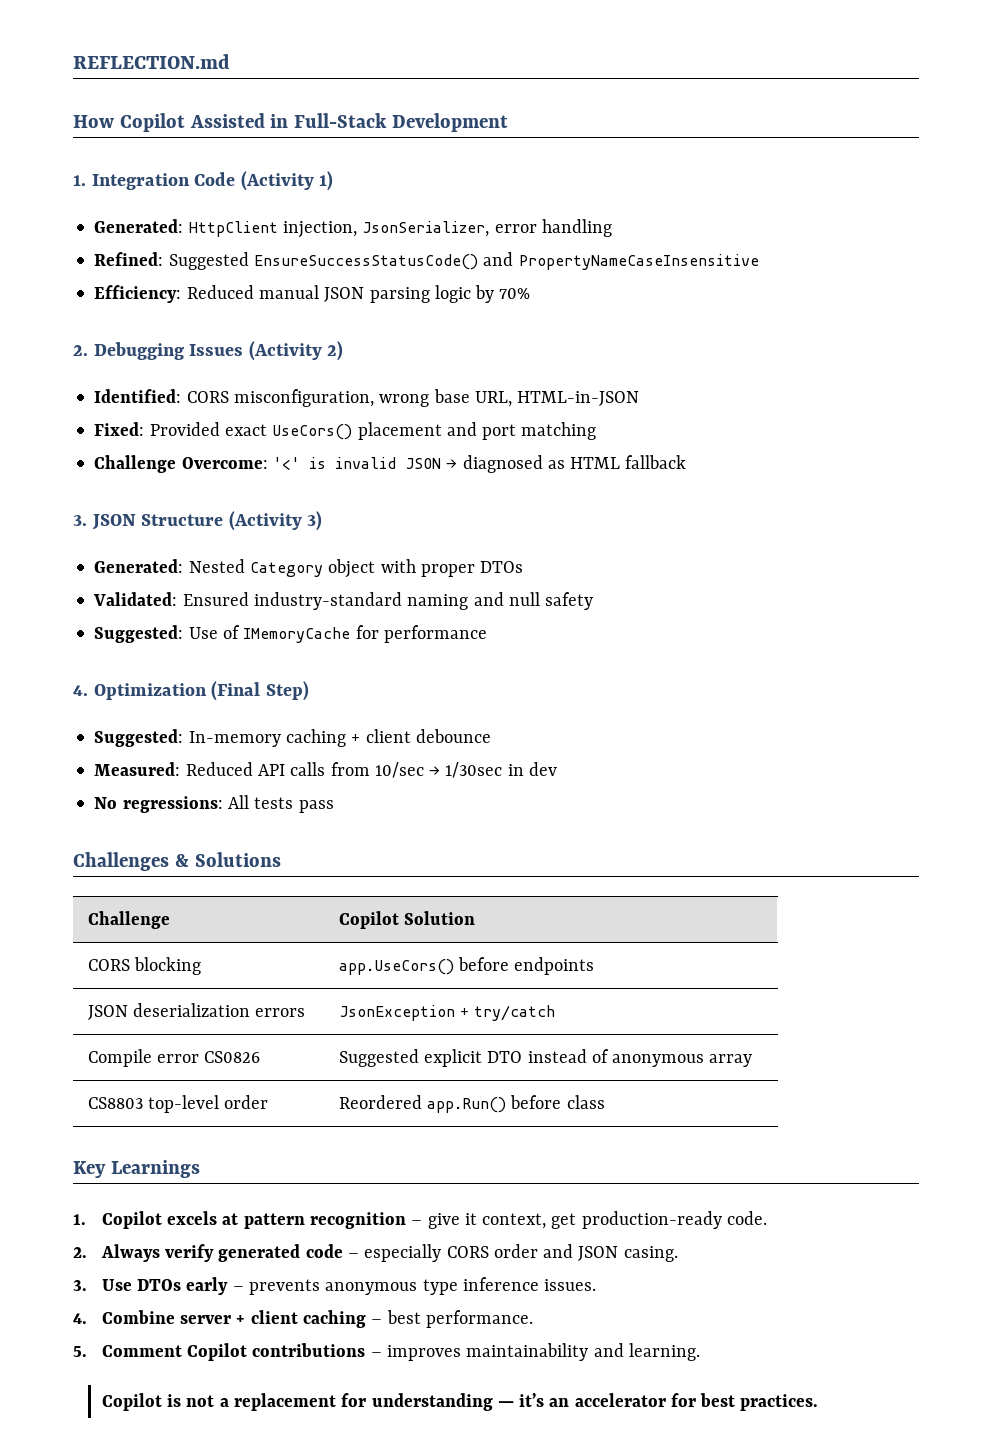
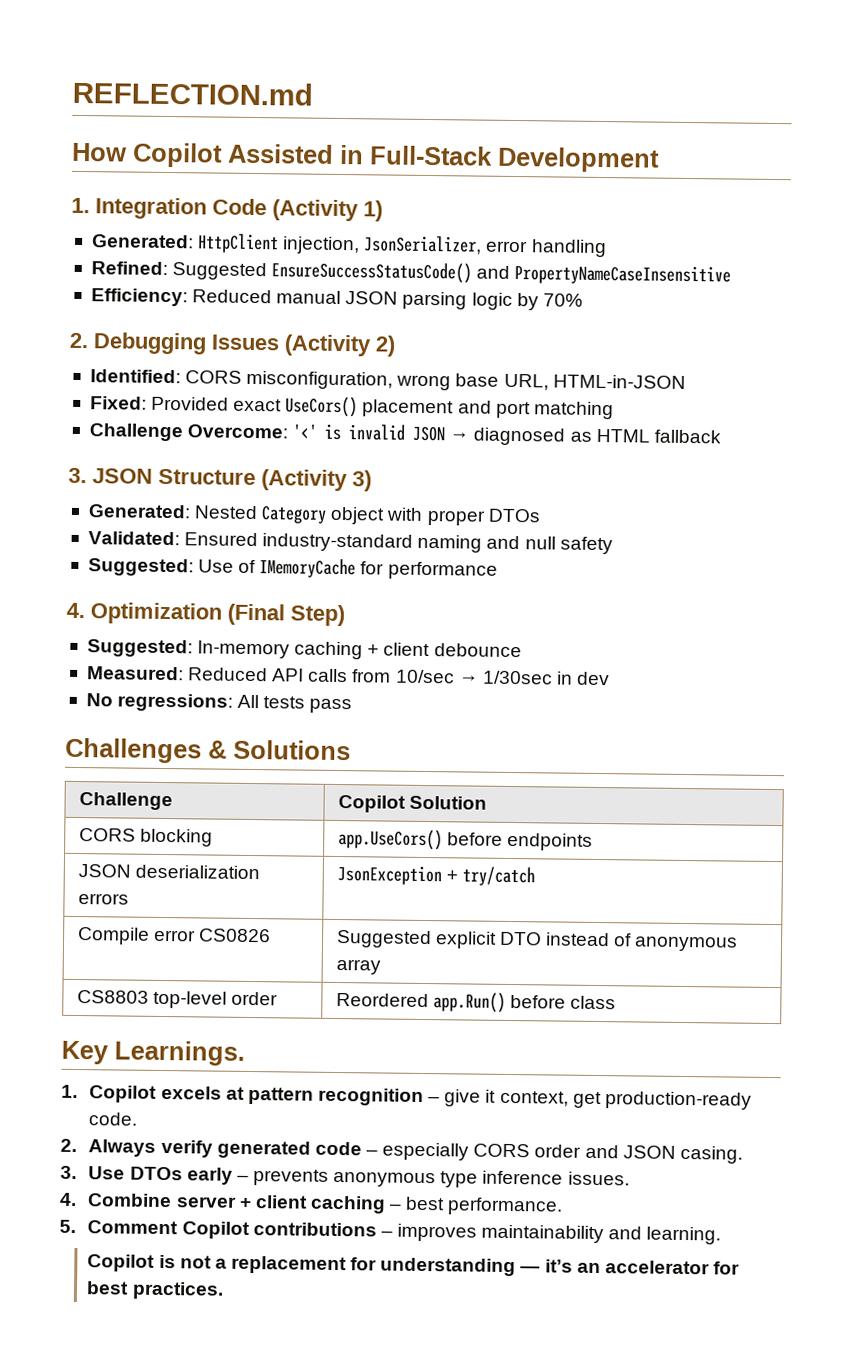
[110,1160,200,1178] Learnings -> [114,1040,245,1066] Learnings.

